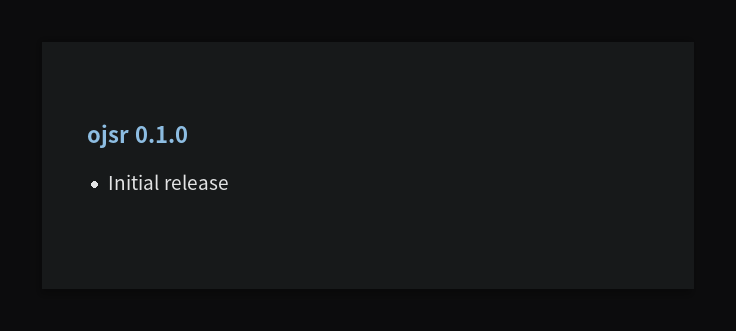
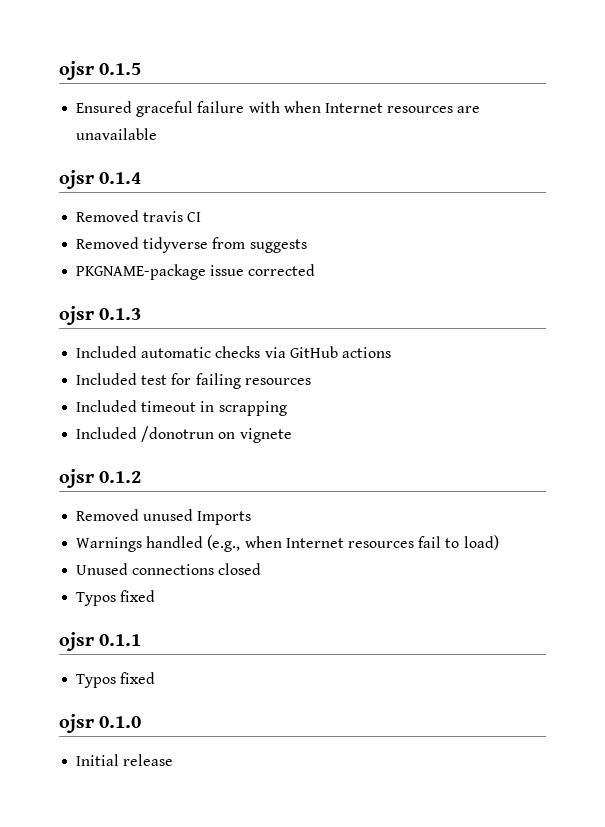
[87,124,129,148] ojsr -> [59,61,142,80] [76,101,481,117] [76,128,158,140] [59,170,142,189] [76,210,202,222] [76,237,307,253] [76,264,316,280] [59,306,142,325] [76,346,391,358] [76,373,311,389] [76,400,287,416] [76,426,292,443] [59,469,142,488] [76,509,252,525] [76,535,499,552] [76,563,262,575] [76,590,156,606] [59,632,142,651] [76,672,156,688] [59,714,94,733] ojsr 0.1.5 // Ensured graceful failure with when Internet resources are unavailable // ojsr 0.1.4 // Removed travis CI // Removed tidyverse from suggests // PKGNAME-package issue corrected // ojsr 0.1.3 // Included automatic checks via GitHub actions // Included test for failing resources // Included timeout in scrapping // Included /donotrun on vignete // ojsr 0.1.2 // Removed unused Imports // Warnings handled (e.g., when Internet resources fail to load) // Unused connections closed // Typos fixed // ojsr 0.1.1 // Typos fixed // ojsr

